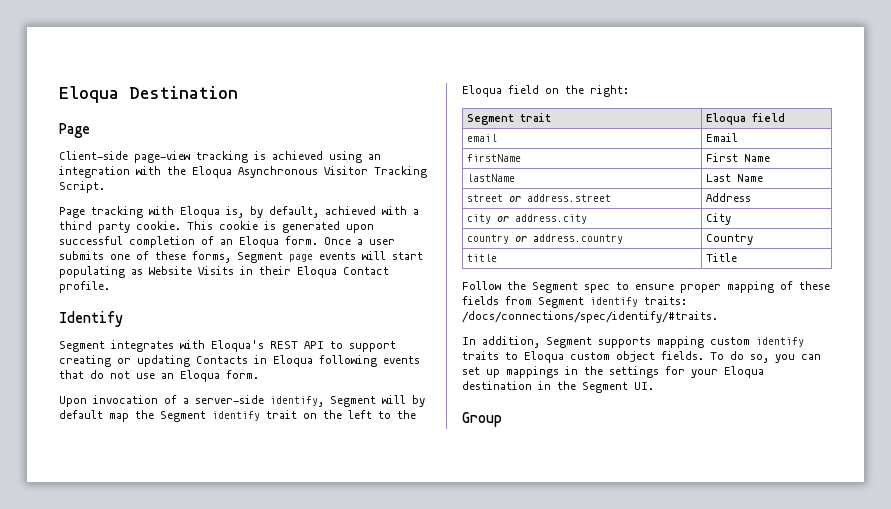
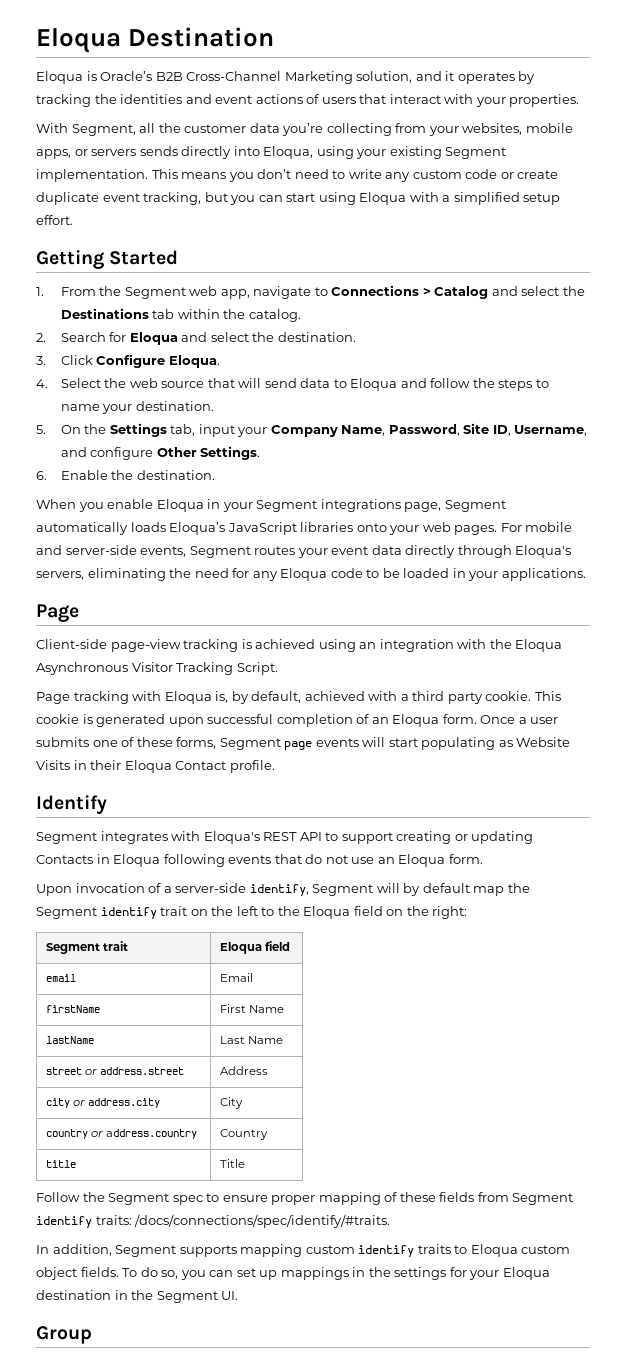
(238, 92) none -> [36,71,536,84] [36,94,580,107] [36,123,573,136] [36,146,507,159] [36,169,559,182] [36,192,561,205] [36,215,73,225] [36,250,179,269] [36,285,585,299] [60,308,301,322] [36,332,356,345] [36,354,220,368] [36,378,549,391] [60,401,214,414] [36,423,588,437] [60,446,261,460] [36,470,215,480] [36,499,506,512] [36,522,573,535] [36,545,572,558] [36,568,586,581] // Eloqua is Oracle’s B2B Cross-Channel Marketing solution, and it operates by tracking the identities and event actions of users that interact with your properties. // With Segment, all the customer data you’re collecting from your websites, mobile apps, or servers sends directly into Eloqua, using your existing Segment implementation. This means you don’t need to write any custom code or create duplicate event tracking, but you can start using Eloqua with a simplified setup effort. // Getting Started // 1. From the Segment web app, navigate to Connections > Catalog and select the Destinations tab within the catalog. // 2. Search for Eloqua and select the destination. // 3. Click Configure Eloqua. // 4. Select the web source that will send data to Eloqua and follow the steps to name your destination. // 5. On the Settings tab, input your Company Name, Password, Site ID, Username, and configure Other Settings. // 6. Enable the destination. // When you enable Eloqua in your Segment integrations page, Segment automatically loads Eloqua’s JavaScript libraries onto your web pages. For mobile and server-side events, Segment routes your event data directly through Eloqua's servers, eliminating the need for any Eloqua code to be loaded in your applications.

